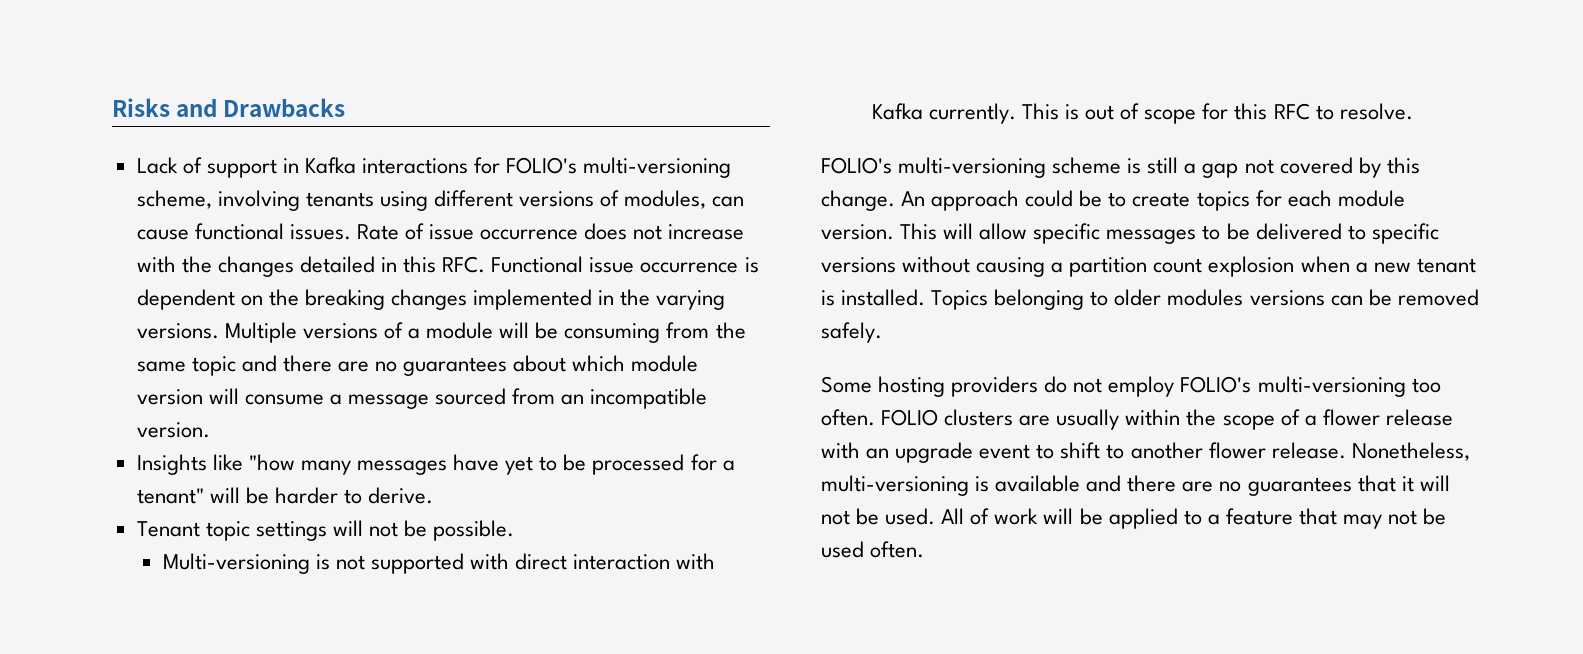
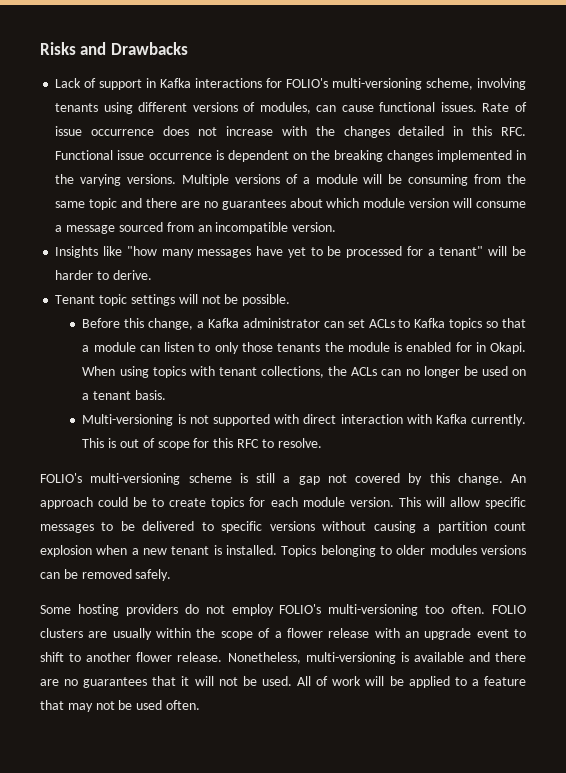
(515, 530) none -> [82,318,527,330] [82,342,527,354] [82,366,527,378] [82,390,167,400] // Before this change, a Kafka administrator can set ACLs to Kafka topics so that a module can listen to only those tenants the module is enabled for in Okapi. When using topics with tenant collections, the ACLs can no longer be used on a tenant basis.

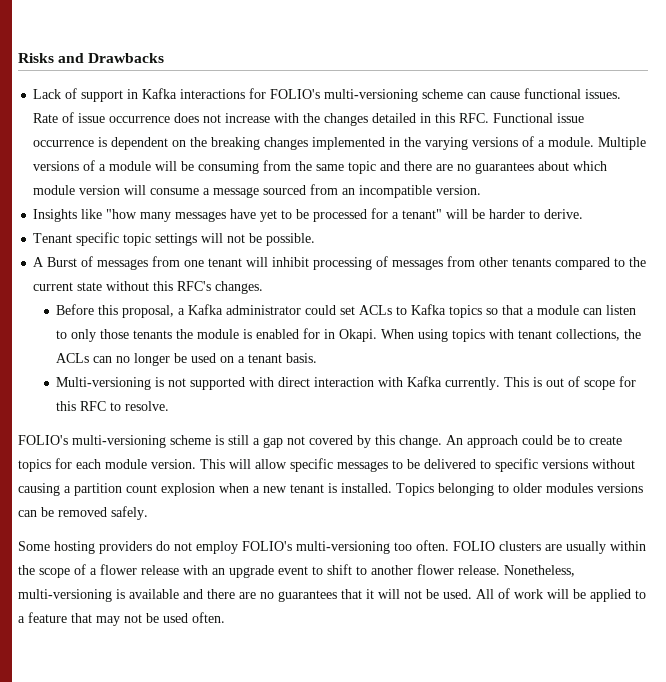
[426,78,526,90] [55,102,311,114] scheme, involving tenants using different versions of modules, -> [422,89,464,99] scheme
[127,174,177,184] versions. -> [472,136,595,147] versions of a module.
(96, 299) none -> [76,232,120,246] specific
(291, 300) none -> [33,256,647,270] [33,281,264,294] // A Burst of messages from one tenant will inhibit processing of messages from other tenants compared to the current state without this RFC's changes.
[148,318,194,330] change, -> [122,305,175,318] proposal,
[323,321,344,328] can -> [305,305,337,315] could

